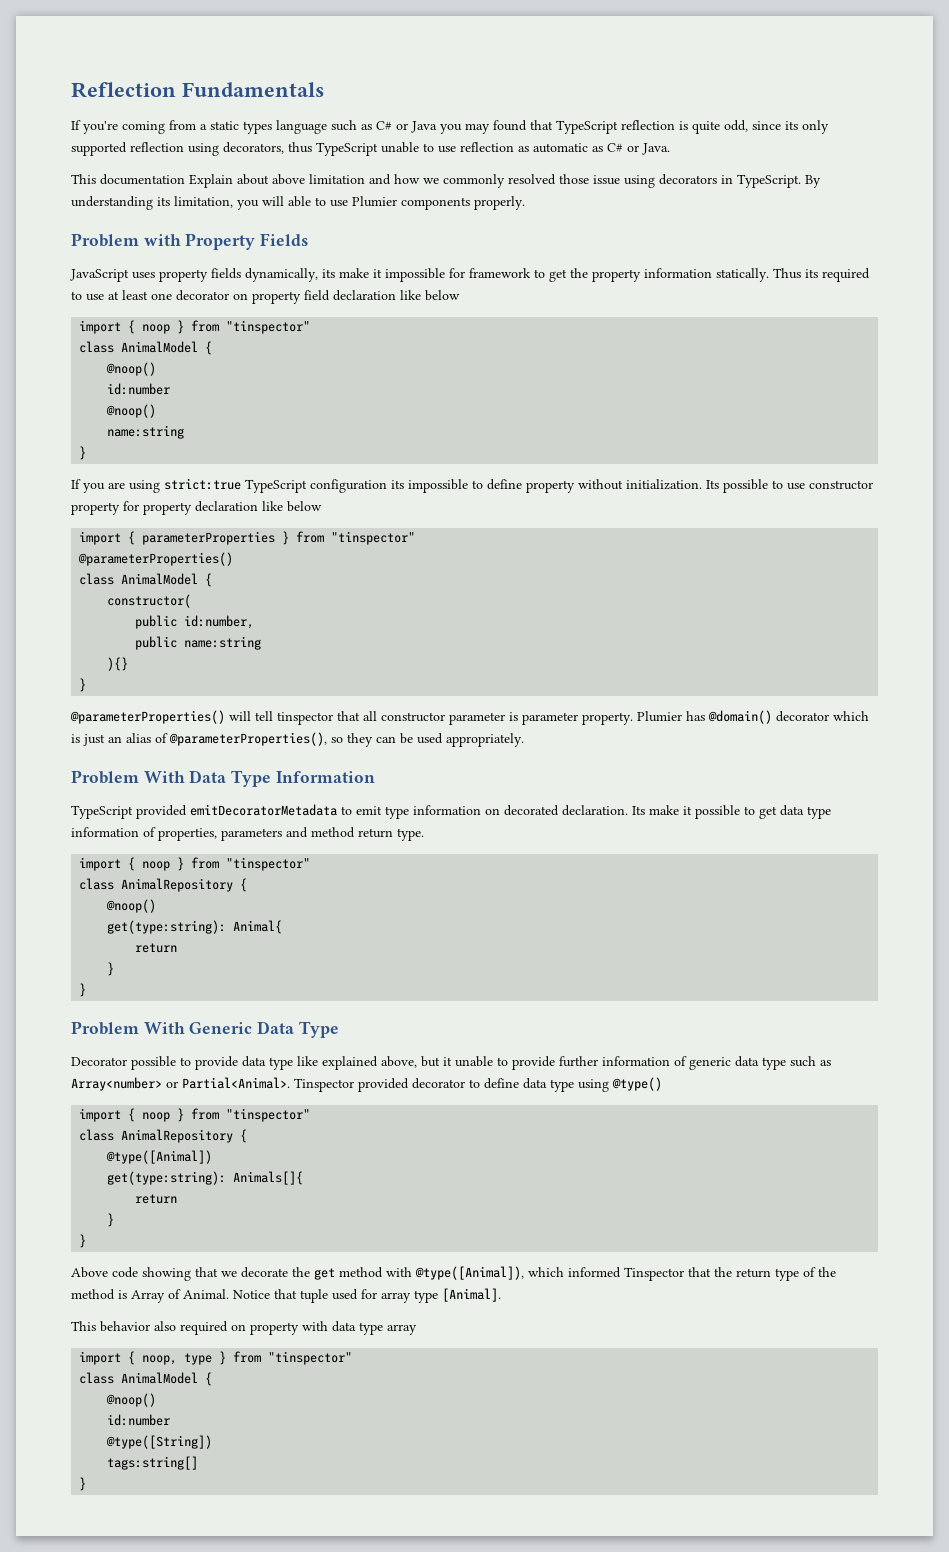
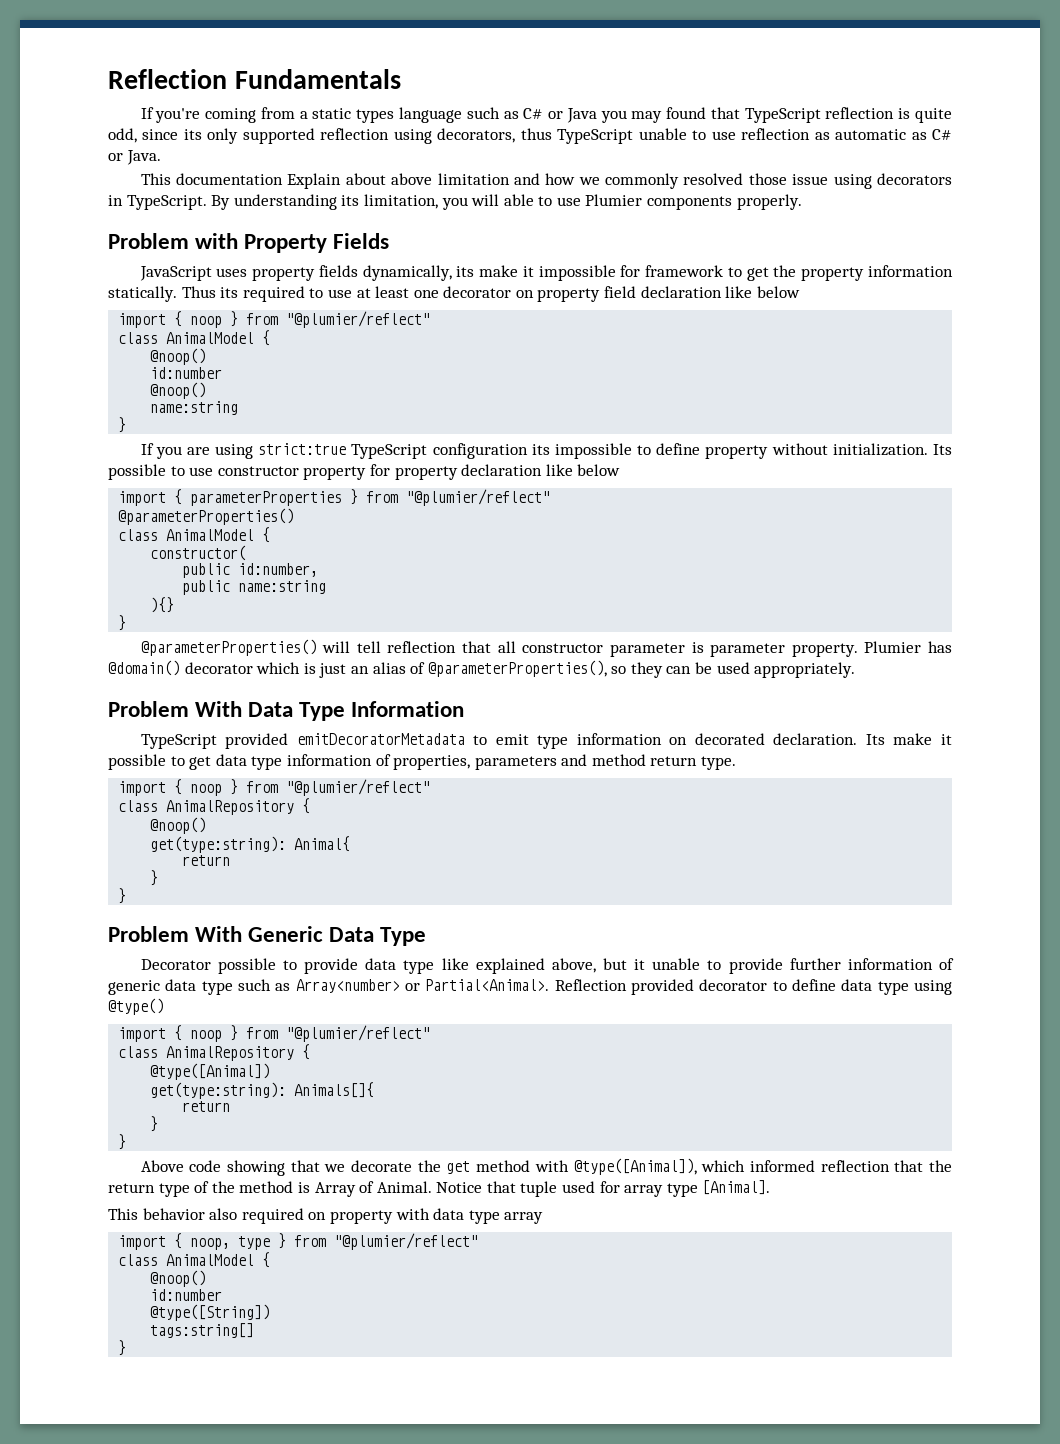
[226,320,311,334] "tinspector" -> [286,311,431,328] "@plumier/reflect"
[331,531,416,545] "tinspector" -> [406,489,551,506] "@plumier/reflect"
[277,712,333,725] tinspector -> [387,641,457,653] reflection
[226,857,311,871] "tinspector" -> [286,779,431,796] "@plumier/reflect"
[294,1078,354,1092] Tinspector -> [554,979,627,991] Reflection
[226,1108,311,1122] "tinspector" -> [286,1025,431,1042] "@plumier/reflect"
[624,1267,684,1281] Tinspector -> [820,1160,890,1172] reflection
[268,1351,353,1365] "tinspector" -> [334,1233,479,1250] "@plumier/reflect"

